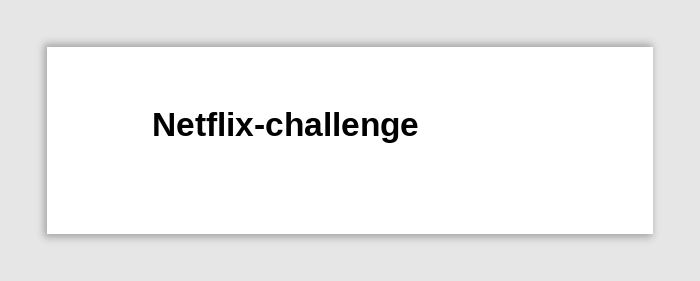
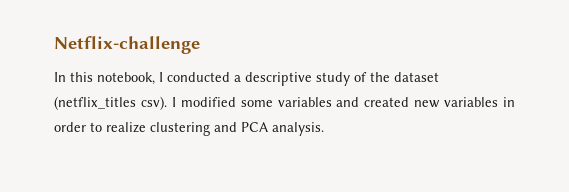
(419, 127) none -> [54,72,439,86] [54,96,515,110] [54,122,324,136] // In this notebook, I conducted a descriptive study of the dataset (netflix_titles csv). I modified some variables and created new variables in order to realize clustering and PCA analysis.

